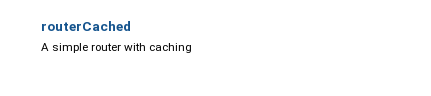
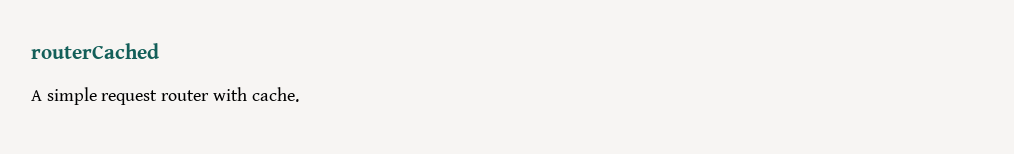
(89, 48) none -> [101,90,158,105] request
[149,43,193,53] caching -> [251,87,299,102] cache.

